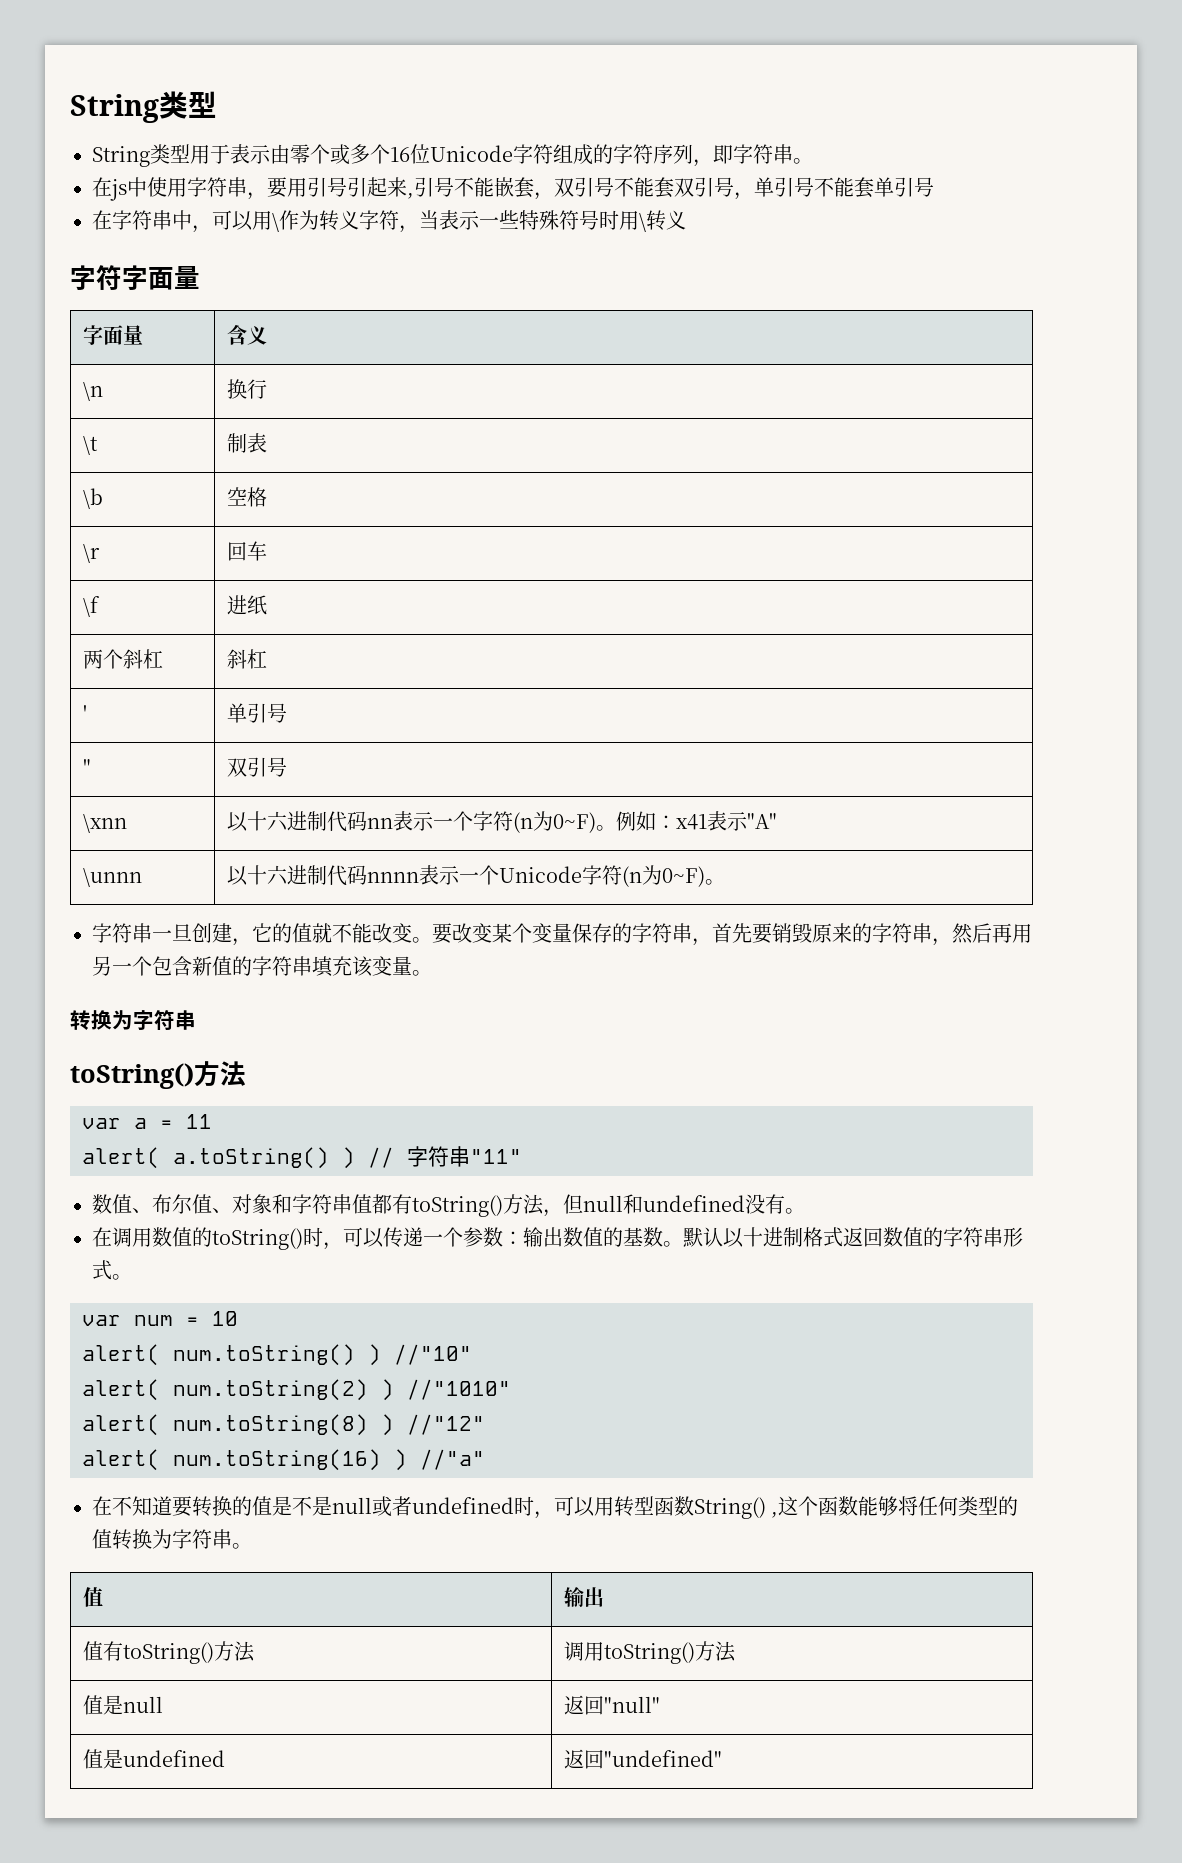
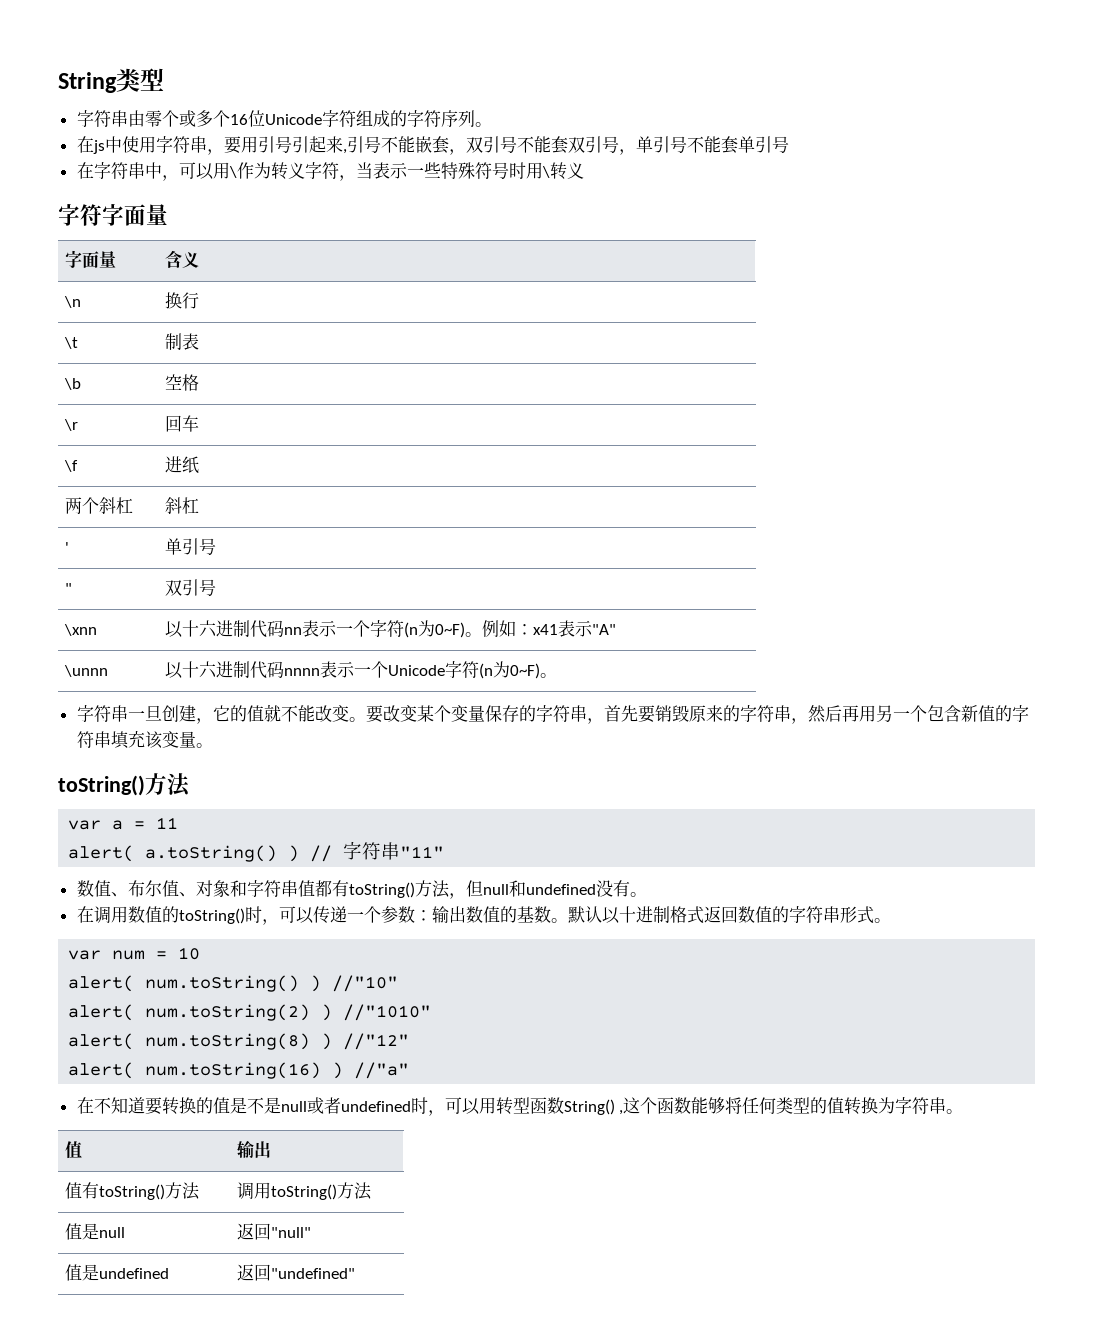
[92,144,271,167] String类型用于表示 -> [76,110,128,127] 字符串
[693,144,793,167] ，即字符串 -> (475, 118) none
[70,1010,196,1030] // 转换为字符串 -> (213, 745) none

